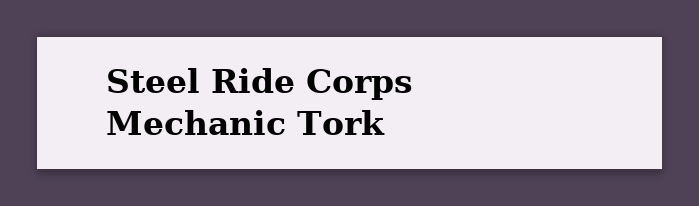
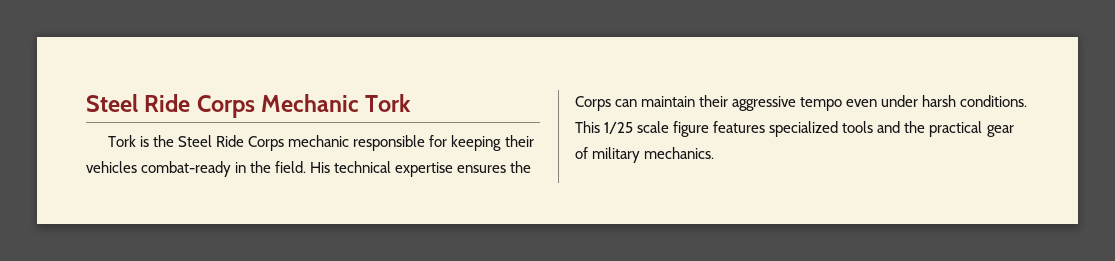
(385, 122) none -> [108,135,534,151] [86,161,532,177] [575,95,1028,111] [575,121,1014,137] [575,147,715,163] // Tork is the Steel Ride Corps mechanic responsible for keeping their vehicles combat-ready in the field. His technical expertise ensures the Corps can maintain their aggressive tempo even under harsh conditions. This 1/25 scale figure features specialized tools and the practical gear of military mechanics.

